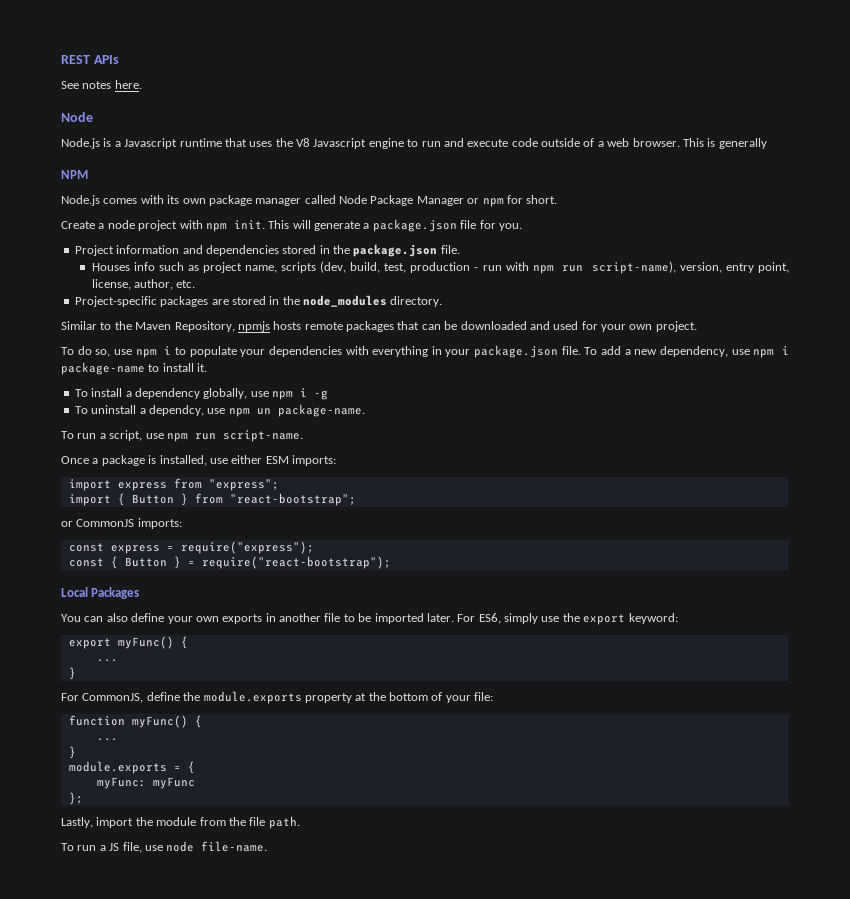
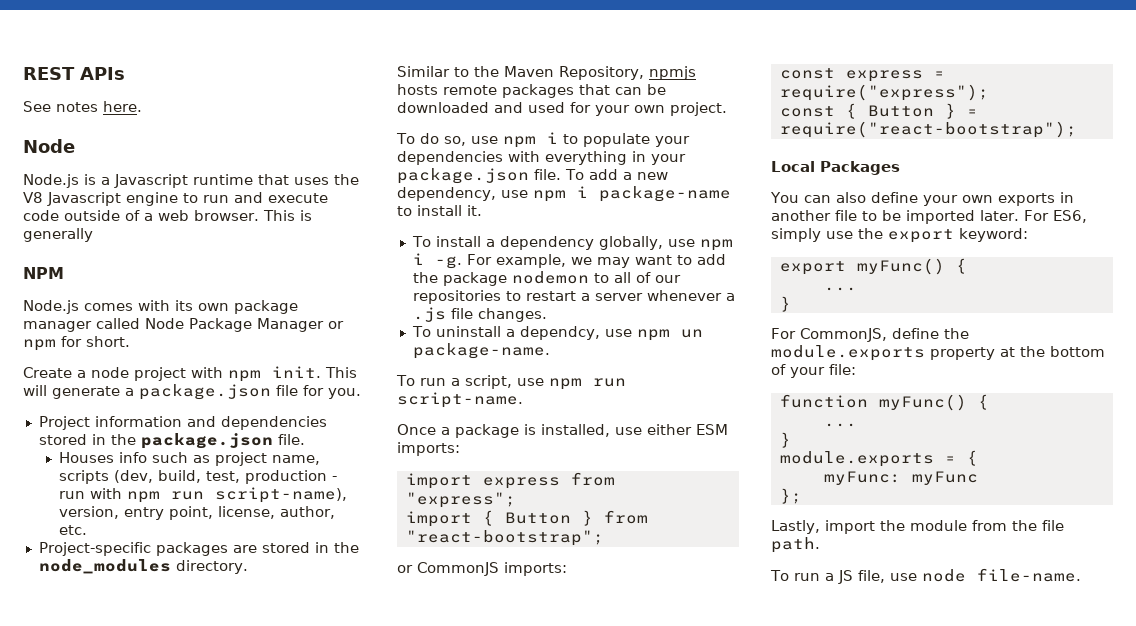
[314,390,328,400] -g -> [434,254,726,269] [412,271,681,286] [412,290,735,304] [412,307,547,322] -g. For example, we may want to add the package nodemon to all of our repositories to restart a server whenever a .js file changes.

